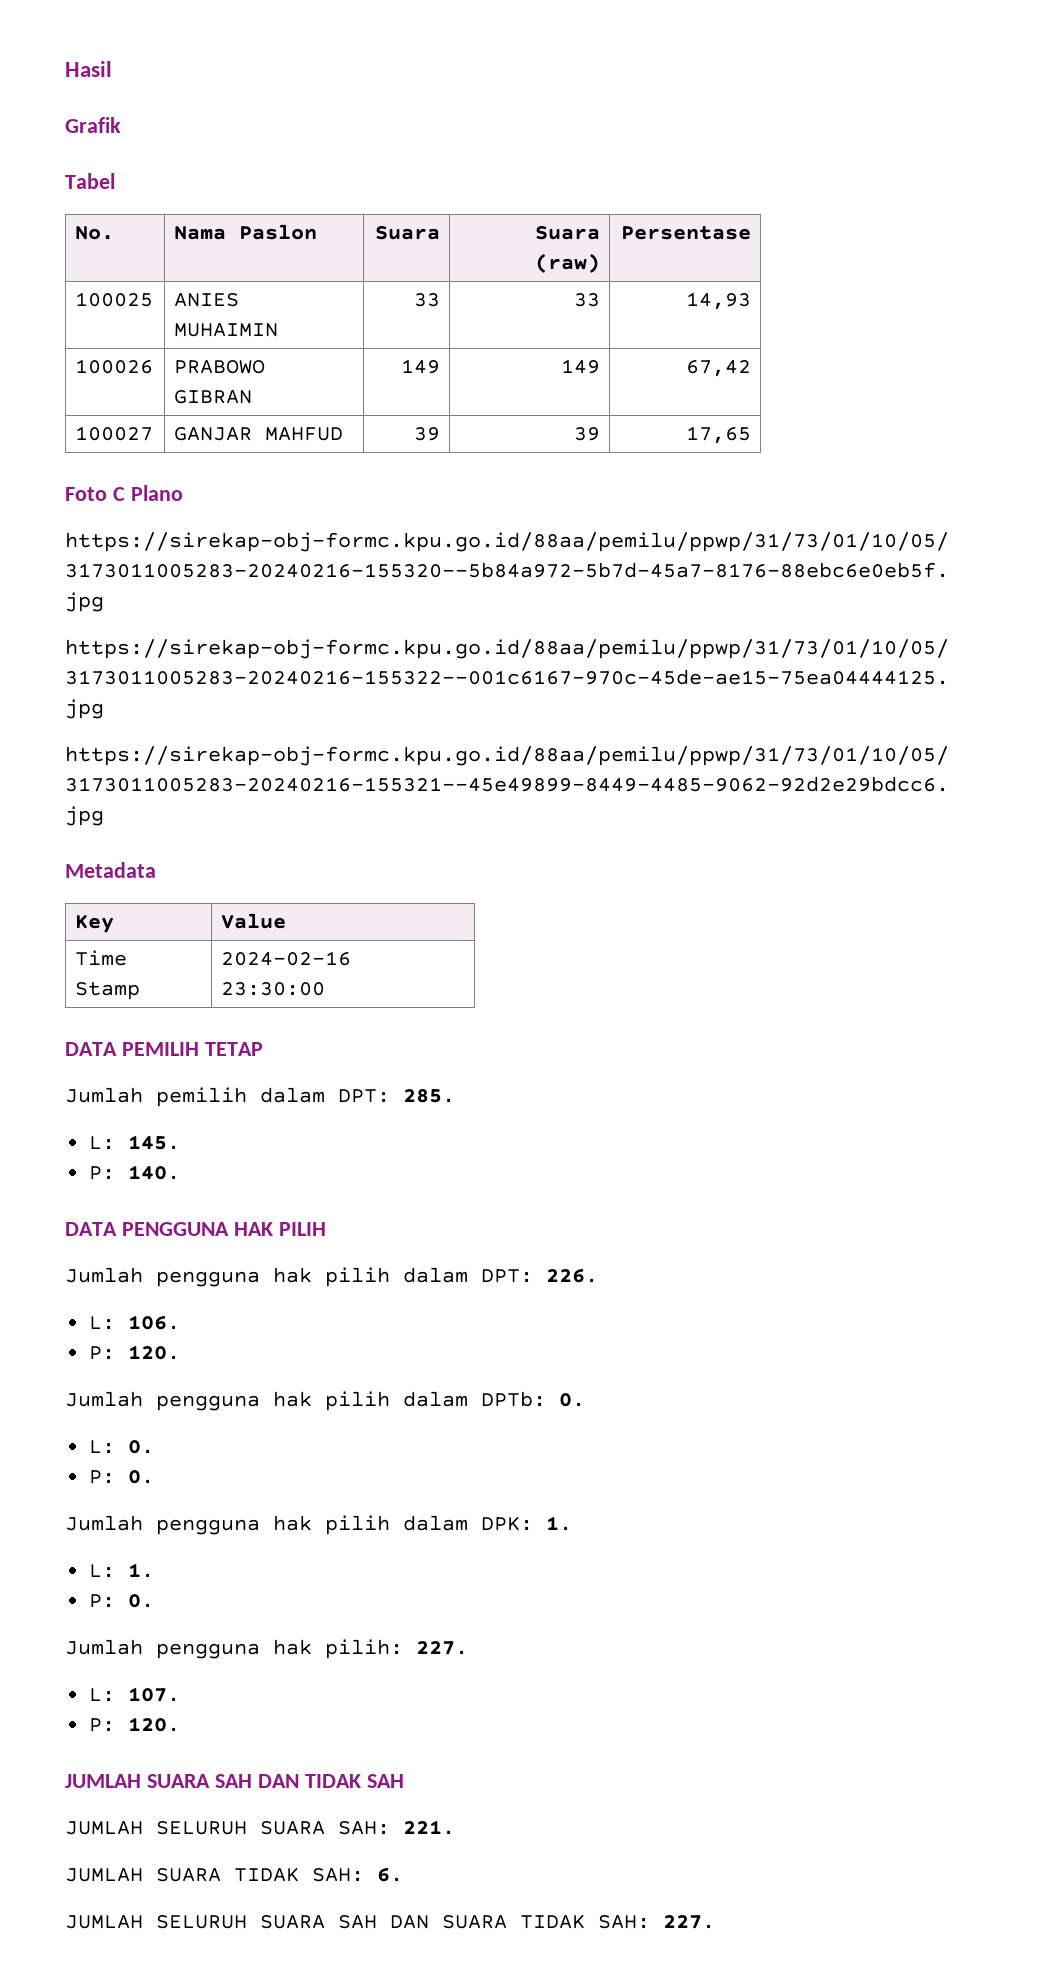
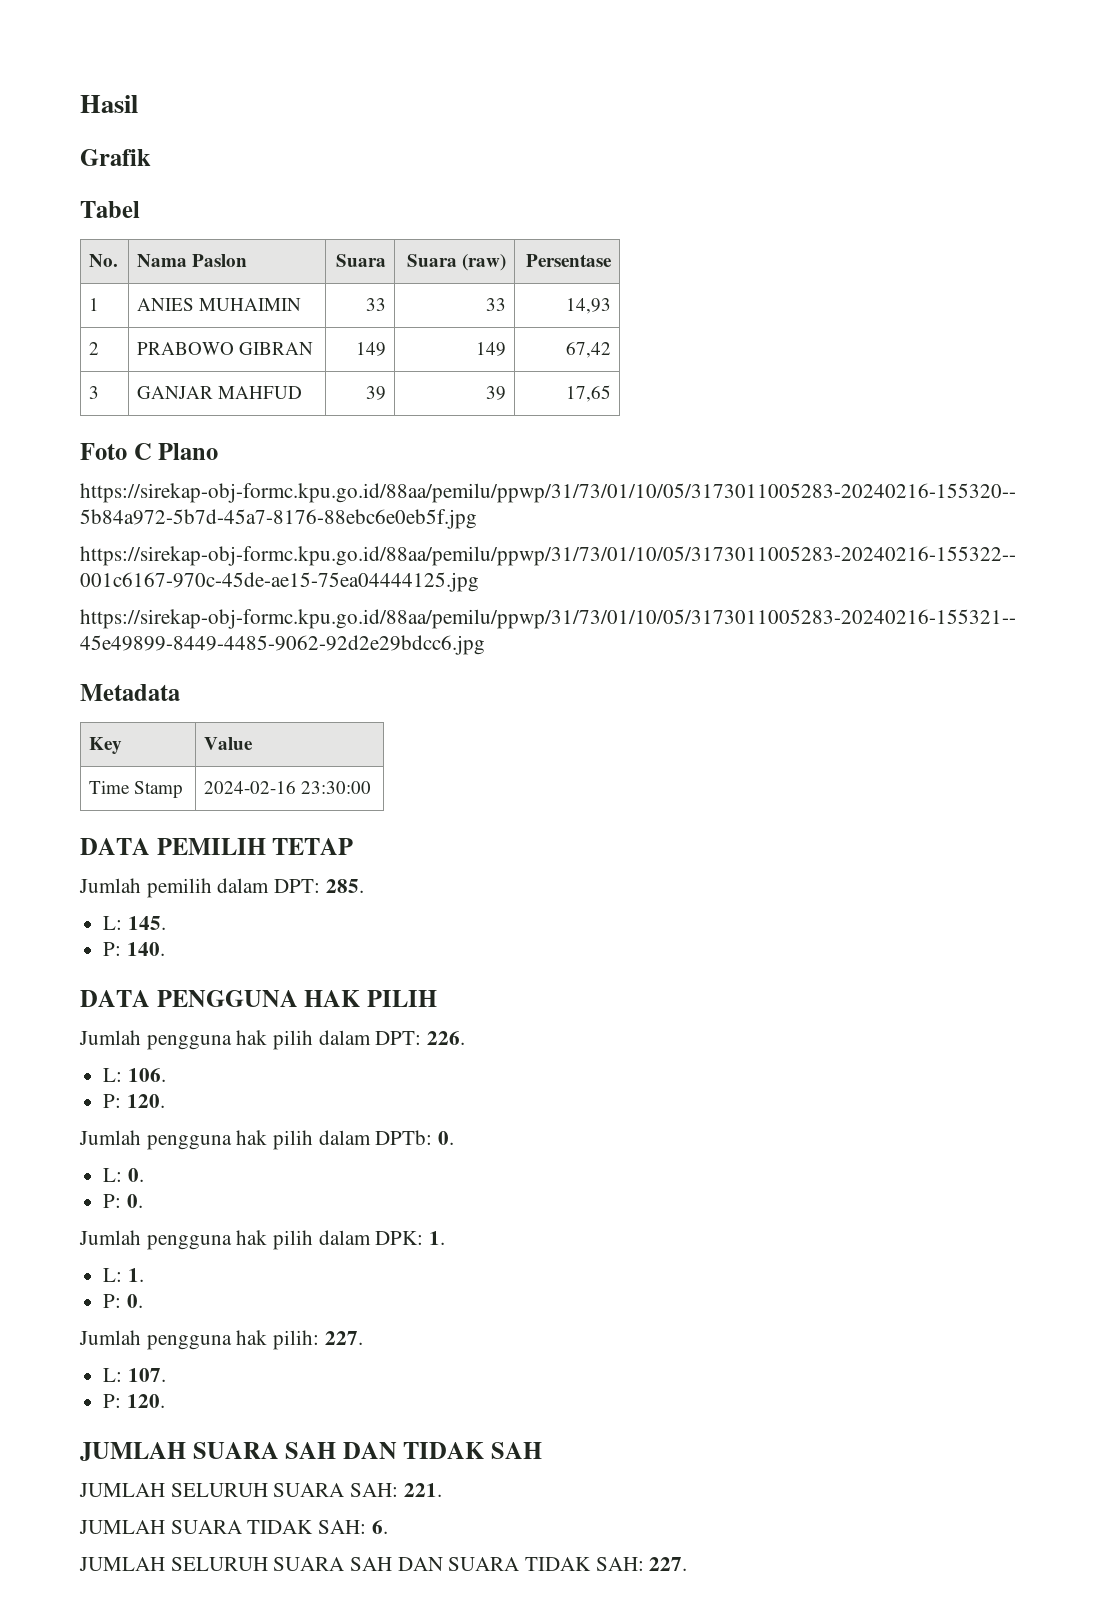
[75,292,154,307] 100025 -> [89,298,100,311] 1
[75,359,154,374] 100026 -> [89,342,100,355] 2
[75,426,154,441] 100027 -> [89,386,100,399] 3

